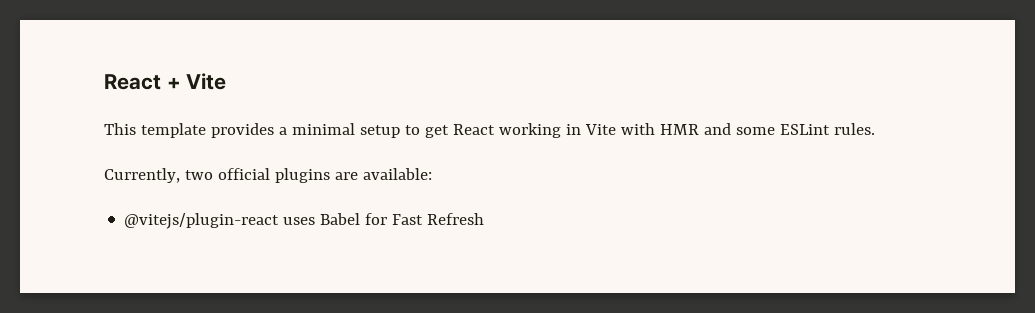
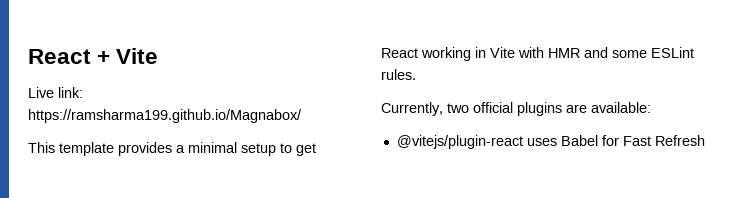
(227, 81) none -> [28,87,83,98] [28,109,302,123] // Live link: https://ramsharma199.github.io/Magnabox/

